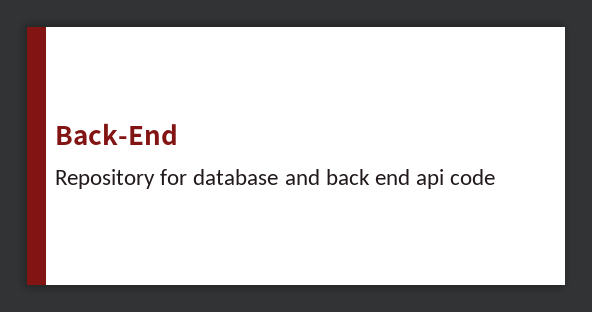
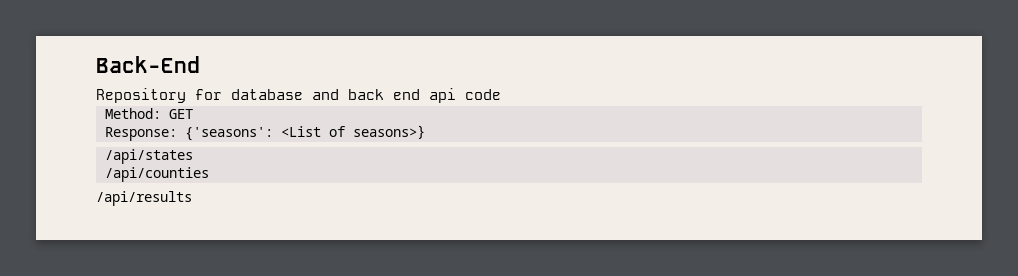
(496, 177) none -> [104,108,193,119] [104,125,425,141] [104,149,193,164] [104,167,209,182] [96,191,192,206] // Method: GET // Response: {'seasons': <List of seasons>} // /api/states // /api/counties // /api/results

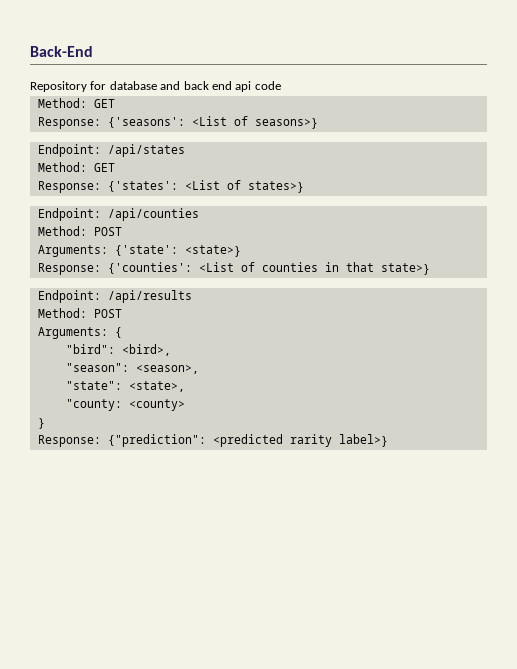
(425, 132) none -> [37,144,101,157] Endpoint:
[104,167,209,182] [96,191,192,206] /api/counties // /api/results -> [37,162,115,172] [37,180,304,193] [37,208,199,221] [37,226,122,236] [37,245,241,257] [37,262,430,275] [37,290,192,303] [37,308,122,318] [37,327,122,339] [65,344,171,356] [65,363,199,374] [65,381,185,392] [65,399,185,411] [37,418,45,429] [37,434,388,447] Method: GET // Response: {'states': <List of states>} // Endpoint: /api/counties // Method: POST // Arguments: {'state': <state>} // Response: {'counties': <List of counties in that state>} // Endpoint: /api/results // Method: POST // Arguments: { // "bird": <bird>, // "season": <season>, // "state": <state>, // "county: <county> // } // Response: {"prediction": <predicted rarity label>}

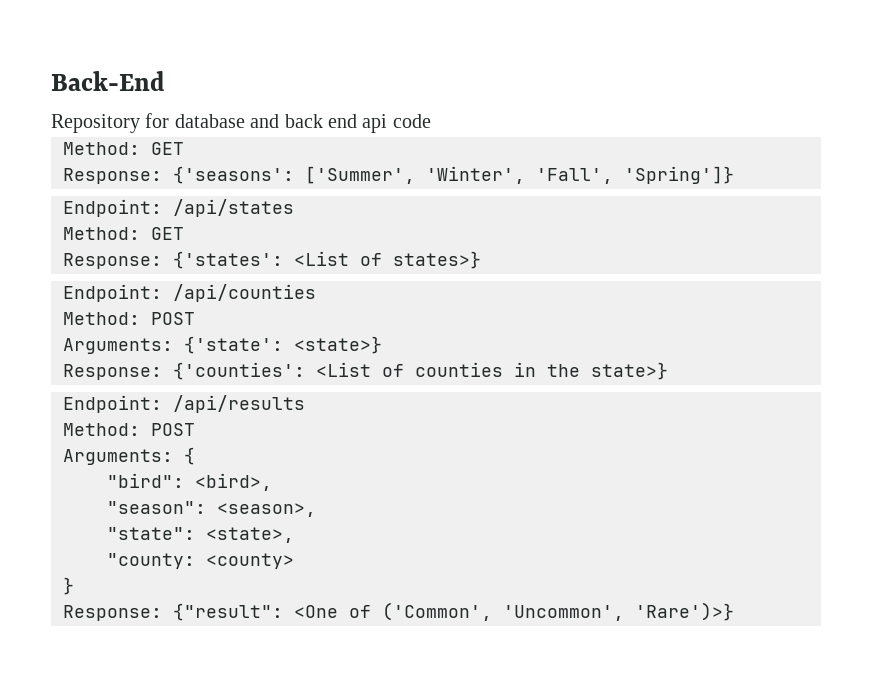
[191,116,318,129] <List of seasons>} -> [305,166,734,184] ['Summer', 'Winter', 'Fall', 'Spring']}
[345,262,374,272] that -> [547,364,580,377] the
[107,434,388,447] {"prediction": <predicted rarity label>} -> [173,602,734,621] {"result": <One of ('Common', 'Uncommon', 'Rare')>}

